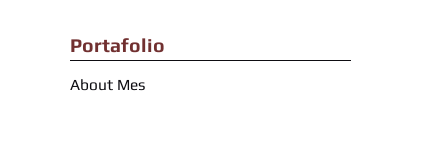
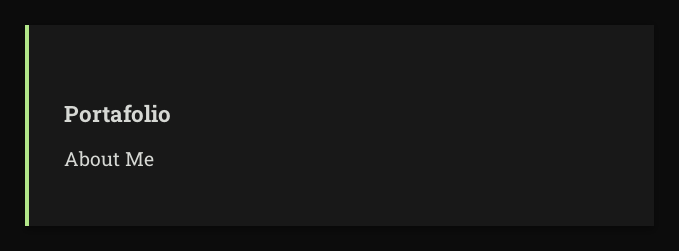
[117,79,146,91] Mes -> [125,152,155,167] Me

